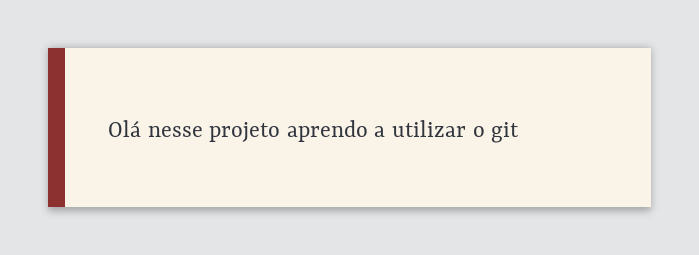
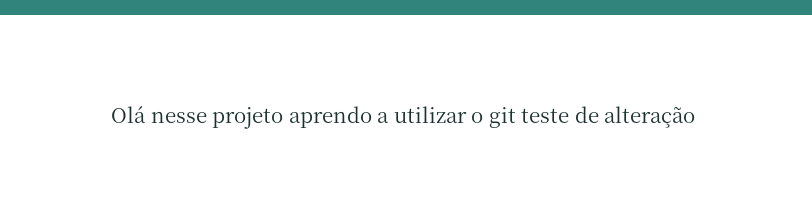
(520, 132) none -> [521,106,696,128] teste de alteração

